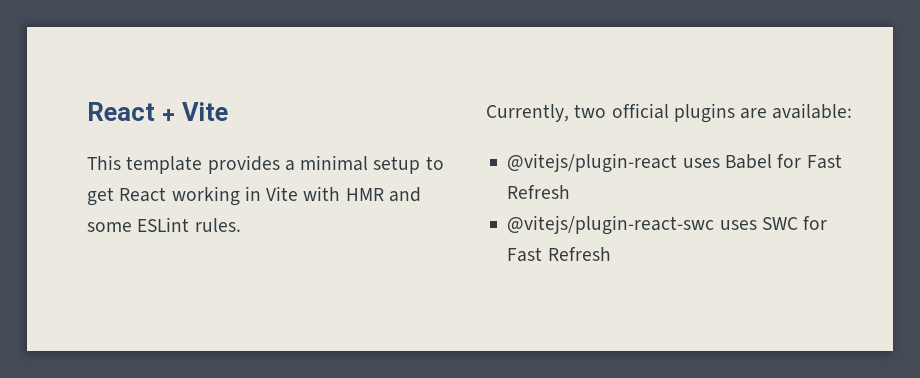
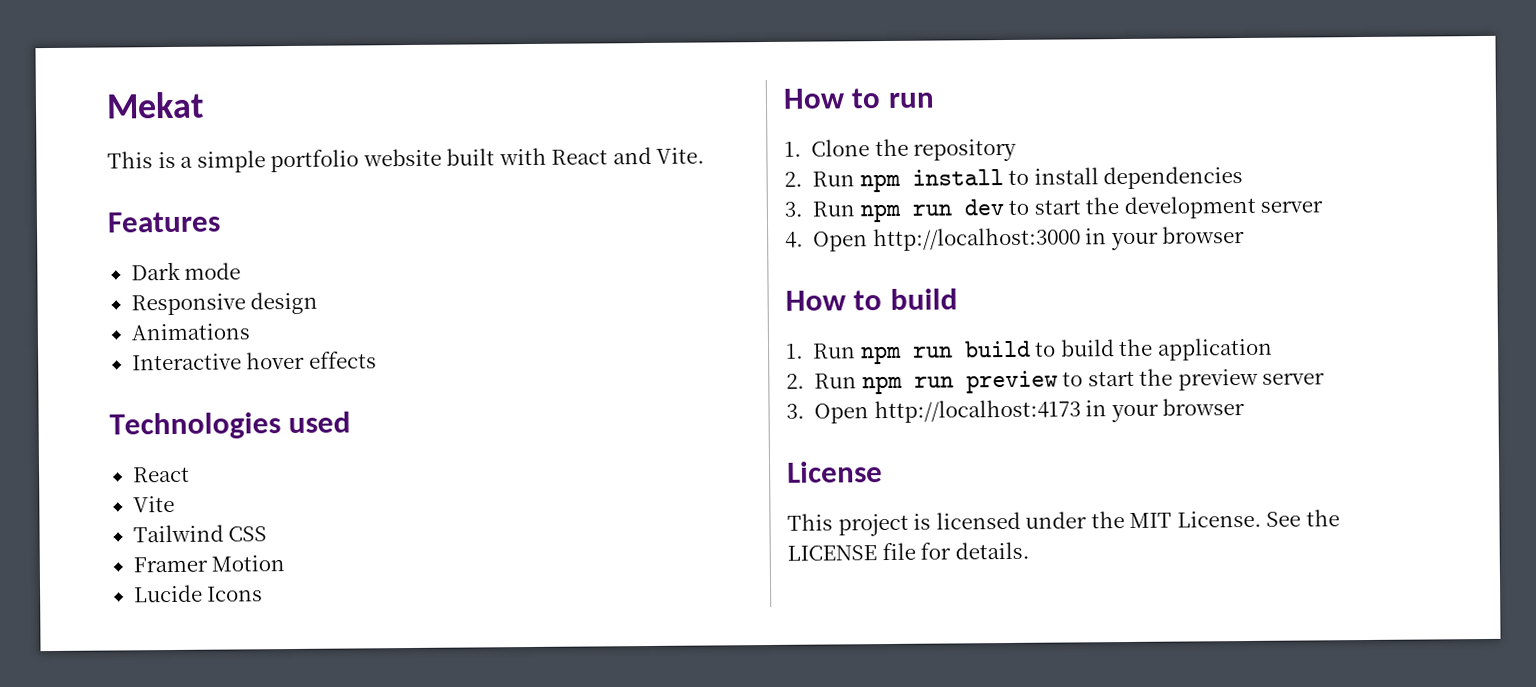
[87,102,228,121] [87,155,444,174] [87,186,421,206] [87,217,241,232] [486,103,853,123] [507,153,842,173] [507,185,571,199] [507,215,828,235] [507,247,611,262] React + Vite // This template provides a minimal setup to get React working in Vite with HMR and some ESLint rules. // Currently, two official plugins are available: // @vitejs/plugin-react uses Babel for Fast Refresh // @vitejs/plugin-react-swc uses SWC for Fast Refresh -> [106,91,204,119] [107,146,706,173] [107,211,221,233] [130,261,242,281] [130,291,319,316] [130,323,250,341] [131,351,377,371] [109,411,352,440] [132,466,190,483] [132,495,175,513] [132,524,268,543] [132,555,286,573] [133,584,264,603] [783,88,935,109] [784,138,1018,162] [784,166,1244,193] [784,195,1324,223] [785,225,1246,252] [785,288,958,311] [786,337,1273,365] [786,368,1326,395] [786,398,1246,424] [786,461,883,483] [787,509,1340,537] [787,541,1030,561] Mekat // This is a simple portfolio website built with React and Vite. // Features // Dark mode // Responsive design // Animations // Interactive hover effects // Technologies used // React // Vite // Tailwind CSS // Framer Motion // Lucide Icons // How to run // 1. Clone the repository // 2. Run npm install to install dependencies // 3. Run npm run dev to start the development server // 4. Open http://localhost:3000 in your browser // How to build // 1. Run npm run build to build the application // 2. Run npm run preview to start the preview server // 3. Open http://localhost:4173 in your browser // License // This project is licensed under the MIT License. See the LICENSE file for details.

